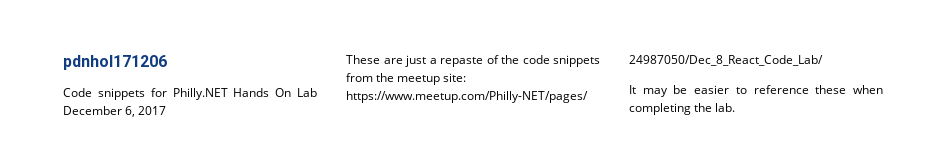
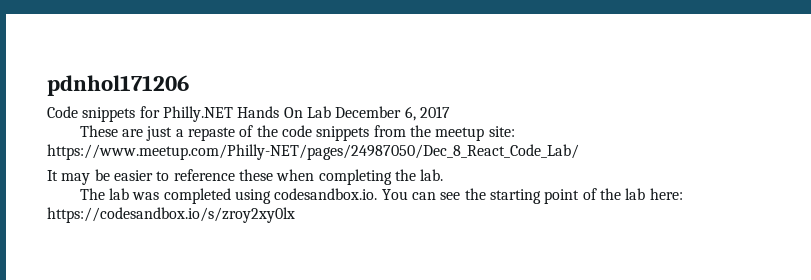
(736, 107) none -> [79,188,683,204] [47,207,295,223] // The lab was completed using codesandbox.io. You can see the starting point of the lab here: https://codesandbox.io/s/zroy2xy0lx

